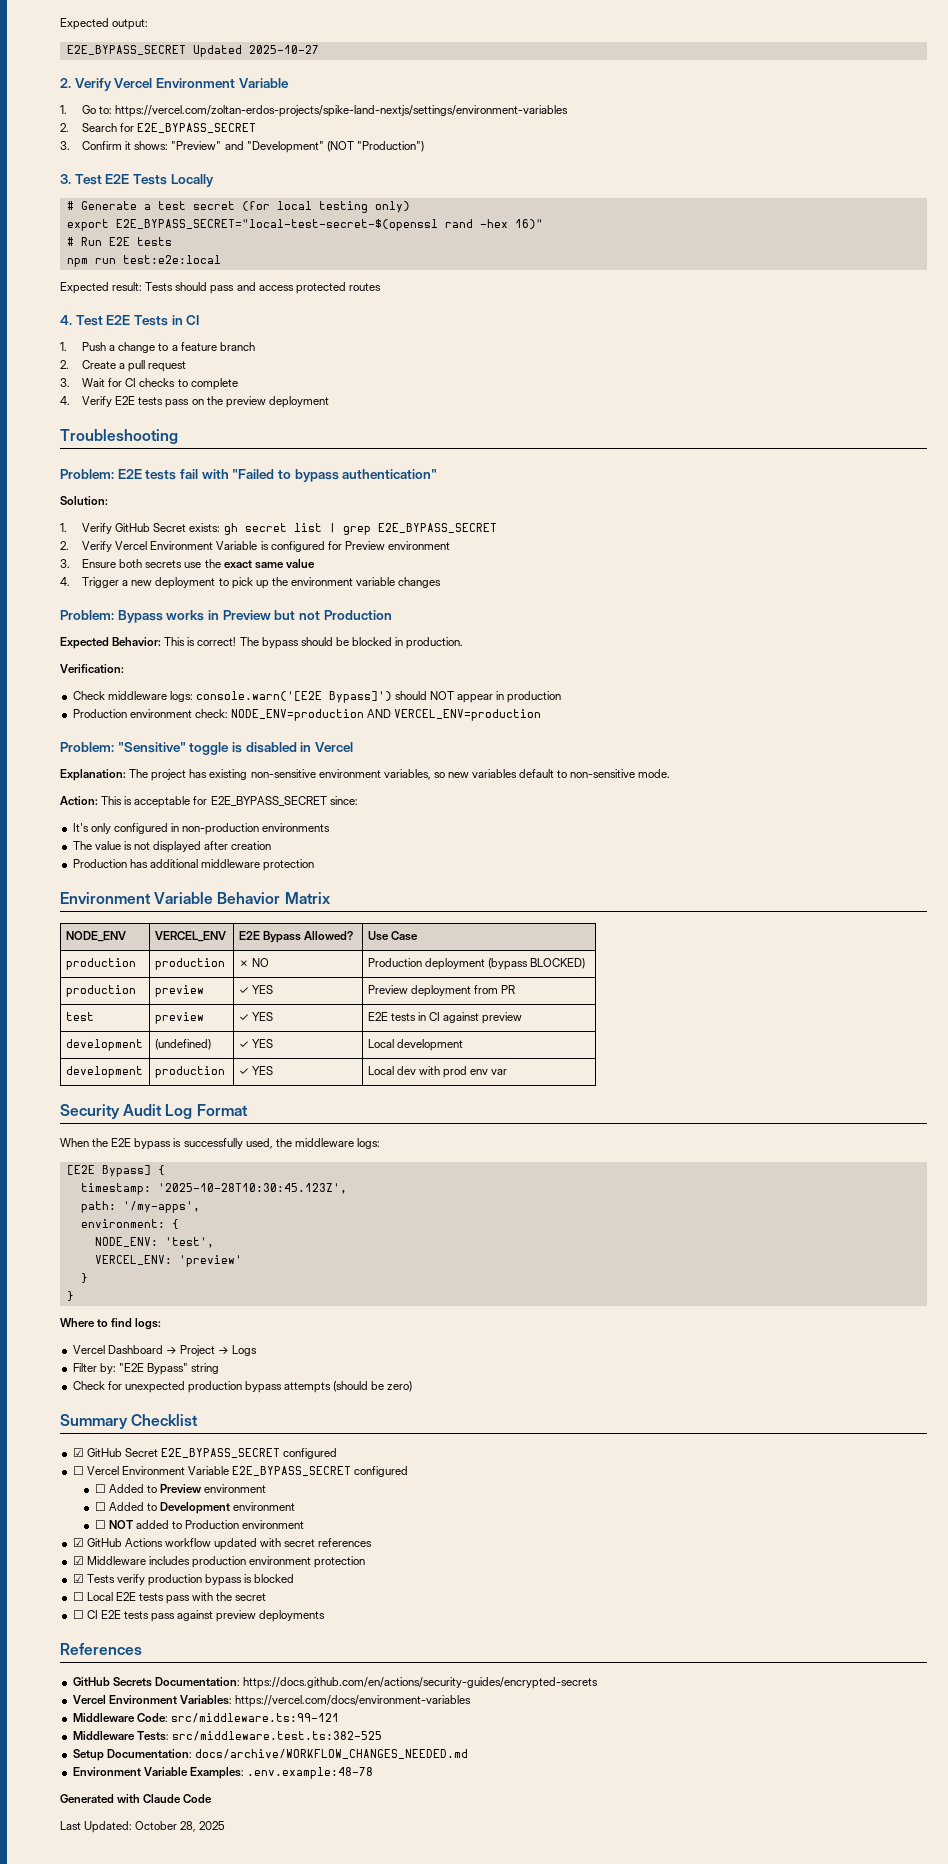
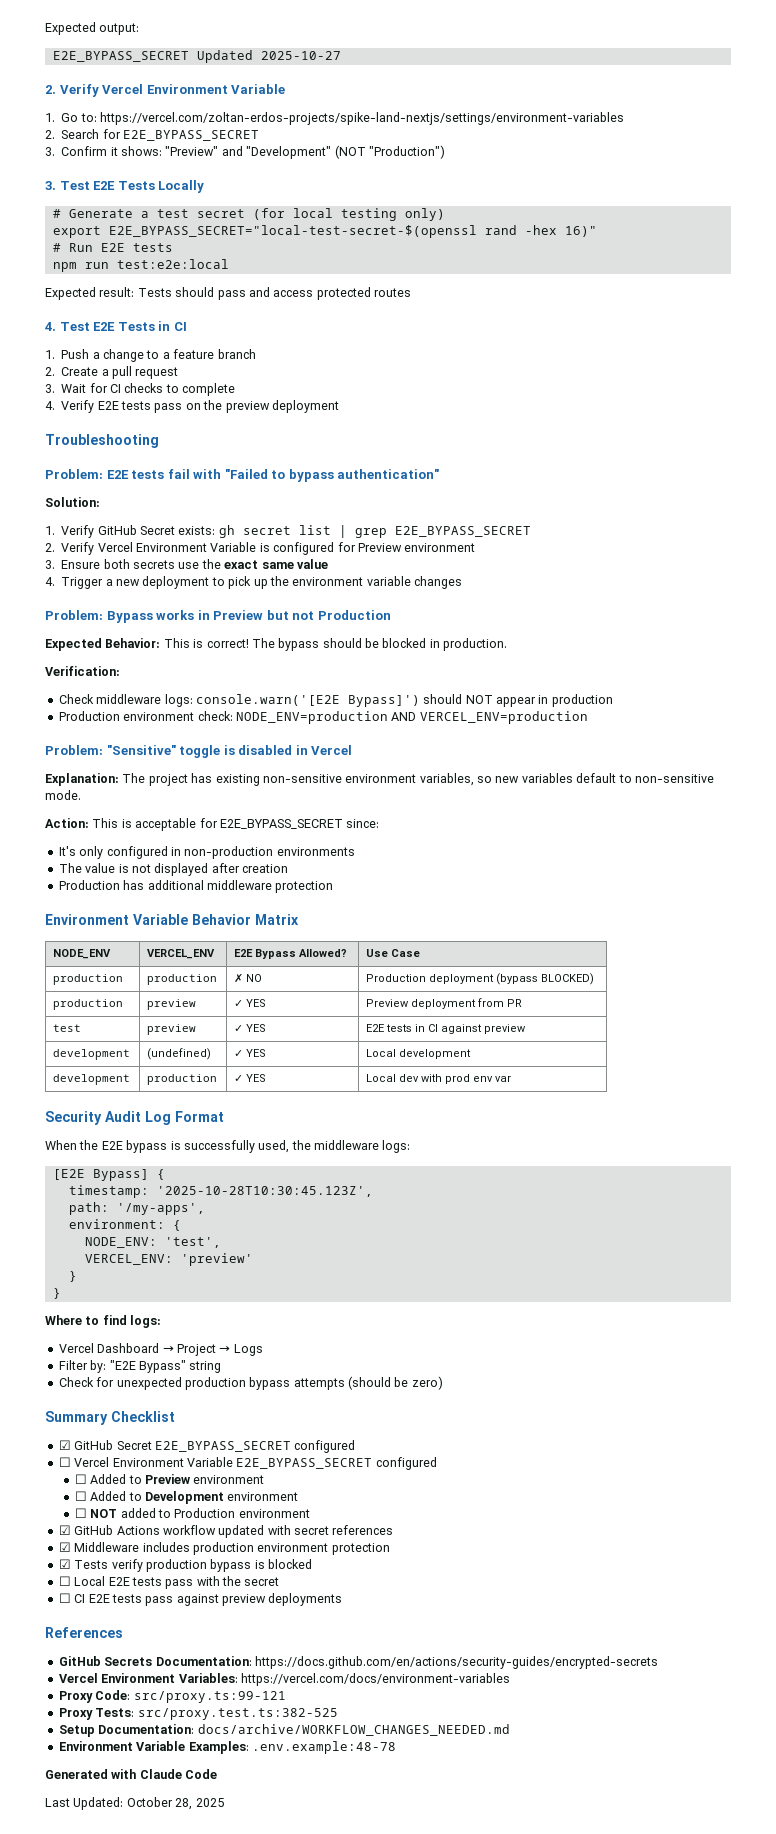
[72,1713,339,1723] [72,1731,382,1741] Middleware Code: src/middleware.ts:99-121 // Middleware Tests: src/middleware.test.ts:382-525 -> [58,1690,286,1703] [58,1708,338,1720] Proxy Code: src/proxy.ts:99-121 // Proxy Tests: src/proxy.test.ts:382-525

